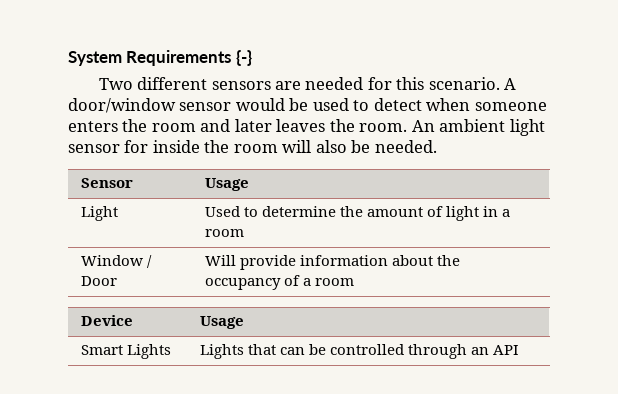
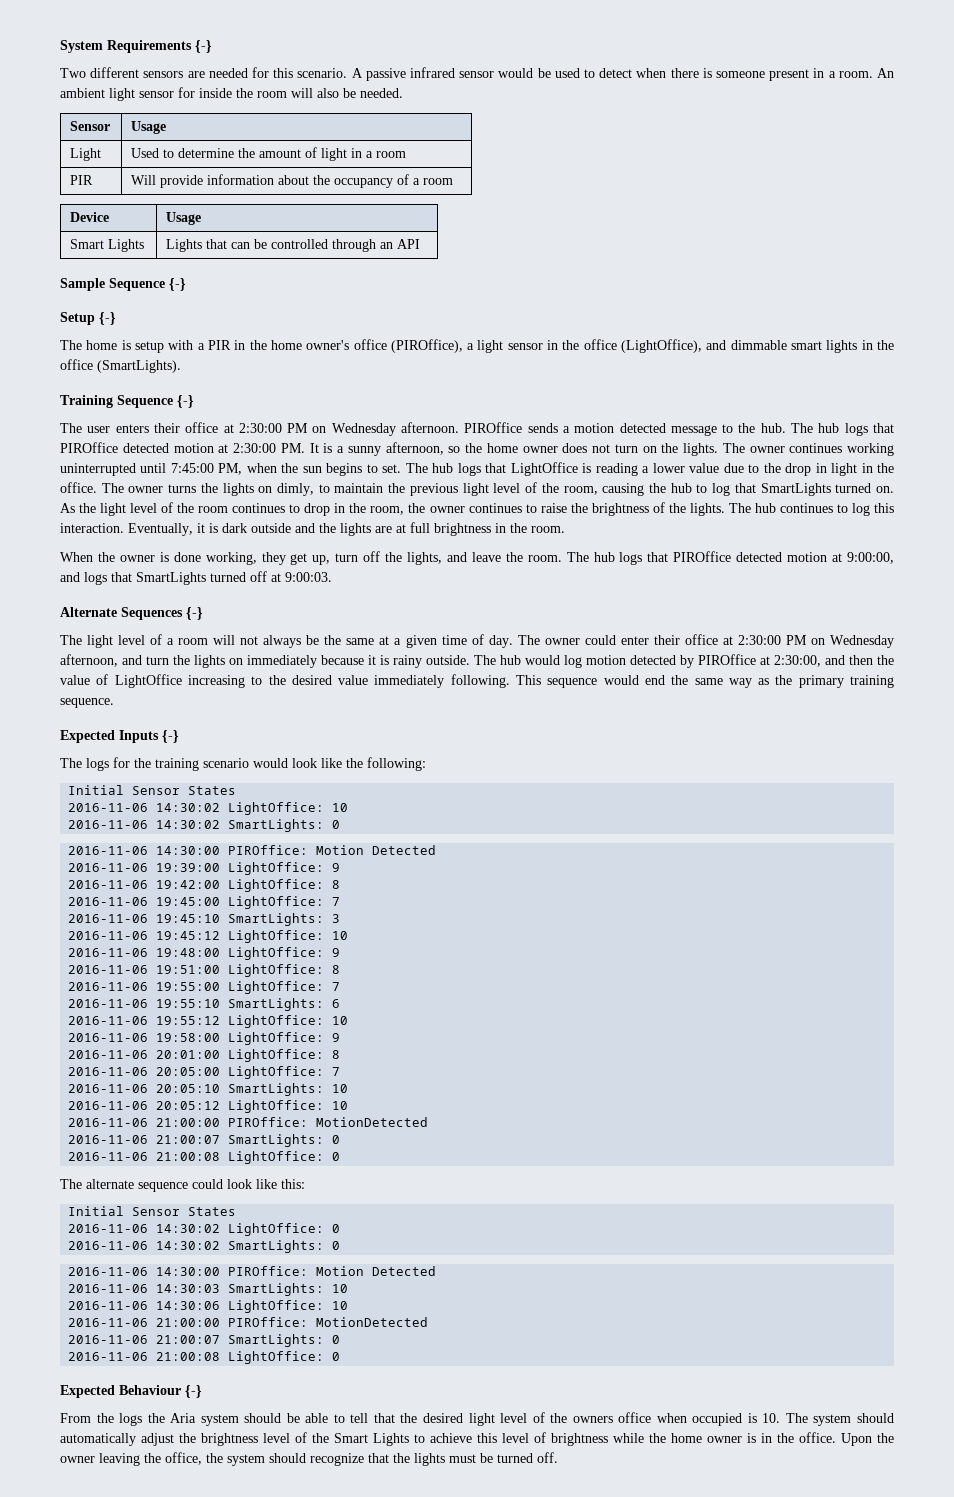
[68,98,176,113] door/window -> [365,67,455,81] passive infrared
[474,102,547,111] [68,119,355,132] someone enters the room and later leaves the -> [670,68,836,81] there is someone present in a
[80,255,152,268] [80,276,117,286] Window / Door -> [70,175,94,185] PIR
(520, 350) none -> [60,278,186,291] [60,312,116,325] [60,339,895,353] [60,359,181,373] [60,395,194,408] [60,422,895,436] [60,442,894,456] [60,462,895,476] [60,482,895,496] [60,502,895,516] [60,522,565,536] [60,551,894,565] [60,571,332,585] [60,607,203,620] [60,634,895,648] [60,654,894,668] [60,674,894,688] [60,698,114,708] [60,730,179,743] [60,757,426,771] [68,785,237,795] [68,802,349,815] [68,819,341,832] [68,845,437,855] [68,862,341,875] [68,879,341,892] [68,896,341,909] [68,913,341,926] [68,930,349,943] [68,947,341,960] [68,964,341,977] [68,981,341,994] [68,998,341,1011] [68,1015,349,1028] [68,1032,341,1045] [68,1049,341,1062] [68,1066,341,1079] [68,1083,349,1096] [68,1100,349,1113] [68,1117,429,1127] [68,1134,341,1147] [68,1151,341,1164] [60,1179,305,1192] [68,1206,237,1216] [68,1223,341,1236] [68,1240,341,1253] [68,1266,437,1276] [68,1283,349,1296] [68,1300,349,1313] [68,1317,429,1327] [68,1334,341,1347] [68,1351,341,1364] [60,1385,202,1398] [60,1412,895,1426] [60,1432,894,1446] [60,1452,558,1466] // Sample Sequence {-} // Setup {-} // The home is setup with a PIR in the home owner's office (PIROffice), a light sensor in the office (LightOffice), and dimmable smart lights in the office (SmartLights). // Training Sequence {-} // The user enters their office at 2:30:00 PM on Wednesday afternoon. PIROffice sends a motion detected message to the hub. The hub logs that PIROffice detected motion at 2:30:00 PM. It is a sunny afternoon, so the home owner does not turn on the lights. The owner continues working uninterrupted until 7:45:00 PM, when the sun begins to set. The hub logs that LightOffice is reading a lower value due to the drop in light in the office. The owner turns the lights on dimly, to maintain the previous light level of the room, causing the hub to log that SmartLights turned on. As the light level of the room continues to drop in the room, the owner continues to raise the brightness of the lights. The hub continues to log this interaction. Eventually, it is dark outside and the lights are at full brightness in the room. // When the owner is done working, they get up, turn off the lights, and leave the room. The hub logs that PIROffice detected motion at 9:00:00, and logs that SmartLights turned off at 9:00:03. // Alternate Sequences {-} // The light level of a room will not always be the same at a given time of day. The owner could enter their office at 2:30:00 PM on Wednesday afternoon, and turn the lights on immediately because it is rainy outside. The hub would log motion detected by PIROffice at 2:30:00, and then the value of LightOffice increasing to the desired value immediately following. This sequence would end the same way as the primary training sequence. // Expected Inputs {-} // The logs for the training scenario would look like the following: // Initial Sensor States // 2016-11-06 14:30:02 LightOffice: 10 // 2016-11-06 14:30:02 SmartLights: 0 // 2016-11-06 14:30:00 PIROffice: Motion Detected // 2016-11-06 19:39:00 LightOffice: 9 // 2016-11-06 19:42:00 LightOffice: 8 // 2016-11-06 19:45:00 LightOffice: 7 // 2016-11-06 19:45:10 SmartLights: 3 // 2016-11-06 19:45:12 LightOffice: 10 // 2016-11-06 19:48:00 LightOffice: 9 // 2016-11-06 19:51:00 LightOffice: 8 // 2016-11-06 19:55:00 LightOffice: 7 // 2016-11-06 19:55:10 SmartLights: 6 // 2016-11-06 19:55:12 LightOffice: 10 // 2016-11-06 19:58:00 LightOffice: 9 // 2016-11-06 20:01:00 LightOffice: 8 // 2016-11-06 20:05:00 LightOffice: 7 // 2016-11-06 20:05:10 SmartLights: 10 // 2016-11-06 20:05:12 LightOffice: 10 // 2016-11-06 21:00:00 PIROffice: MotionDetected // 2016-11-06 21:00:07 SmartLights: 0 // 2016-11-06 21:00:08 LightOffice: 0 // The alternate sequence could look like this: // Initial Sensor States // 2016-11-06 14:30:02 LightOffice: 0 // 2016-11-06 14:30:02 SmartLights: 0 // 2016-11-06 14:30:00 PIROffice: Motion Detected // 2016-11-06 14:30:03 SmartLights: 10 // 2016-11-06 14:30:06 LightOffice: 10 // 2016-11-06 21:00:00 PIROffice: MotionDetected // 2016-11-06 21:00:07 SmartLights: 0 // 2016-11-06 21:00:08 LightOffice: 0 // Expected Behaviour {-} // From the logs the Aria system should be able to tell that the desired light level of the owners office when occupied is 10. The system should automatically adjust the brightness level of the Smart Lights to achieve this level of brightness while the home owner is in the office. Upon the owner leaving the office, the system should recognize that the lights must be turned off.

